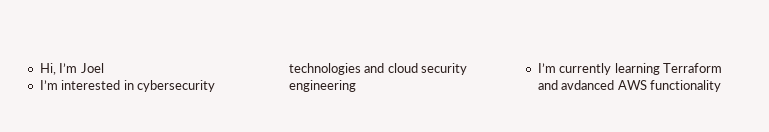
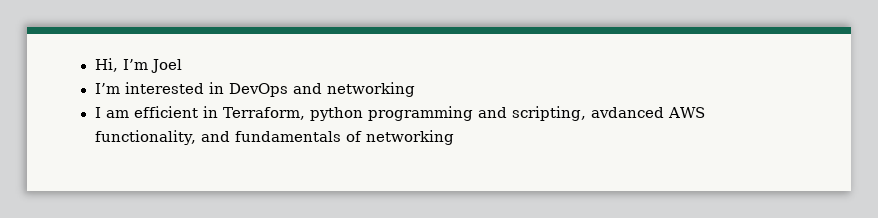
[136,80,215,92] [288,63,467,75] [288,80,356,92] [537,63,722,75] [537,80,721,92] cybersecurity technologies and cloud security engineering // I’m currently learning Terraform and avdanced AWS functionality -> [228,82,415,97] [94,106,706,121] [94,130,455,145] DevOps and networking // I am efficient in Terraform, python programming and scripting, avdanced AWS functionality, and fundamentals of networking

